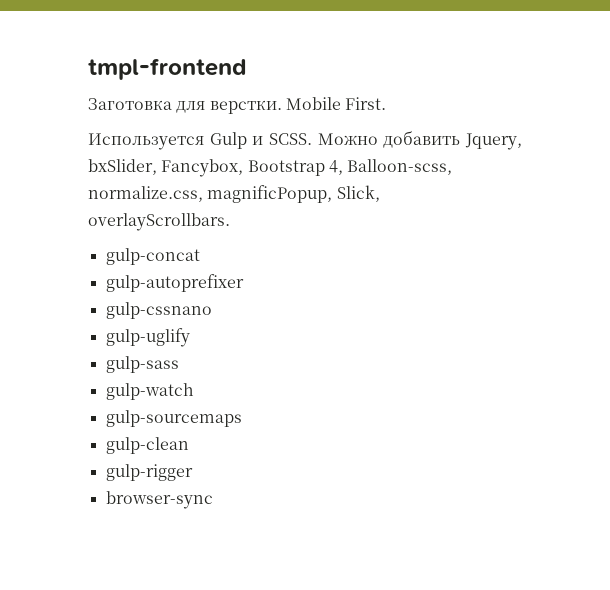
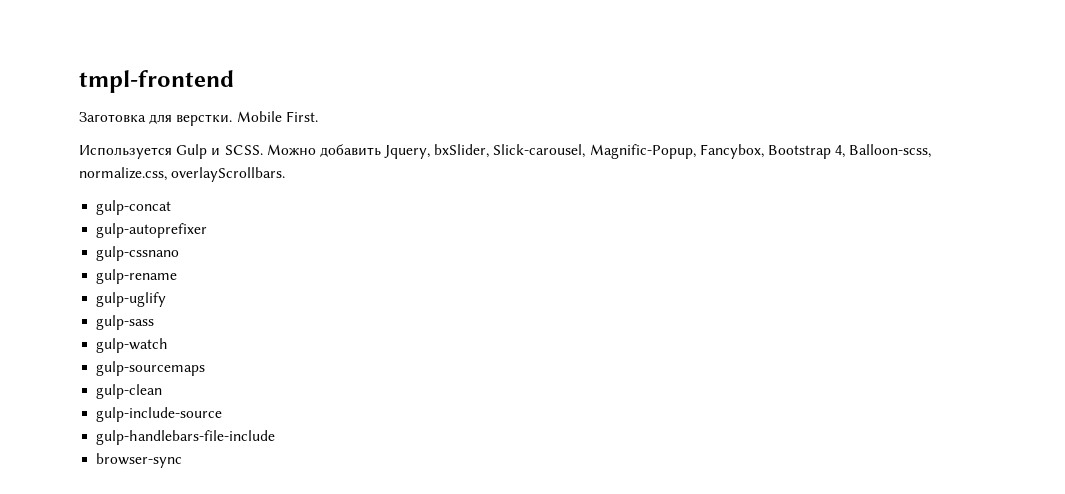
(157, 167) none -> [493,144,696,159] Slick-carousel, Magnific-Popup,
[207,185,380,203] magnificPopup, Slick, -> (167, 174) none
(212, 310) none -> [96,269,178,284] // gulp-rename
[105,464,193,481] gulp-rigger -> [96,407,223,422] [96,430,276,445] gulp-include-source // gulp-handlebars-file-include

